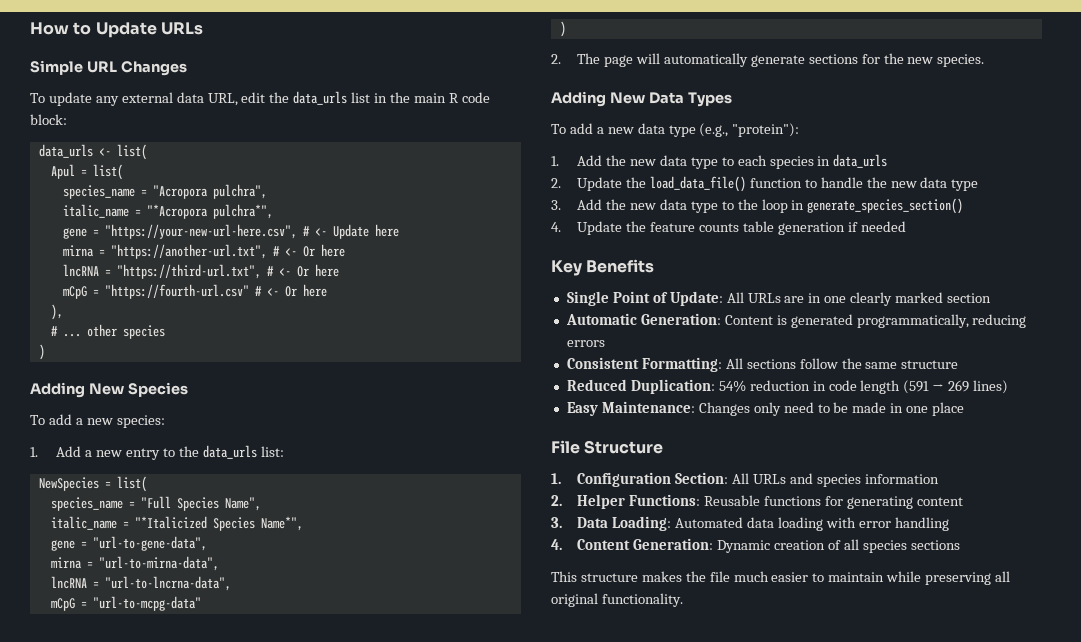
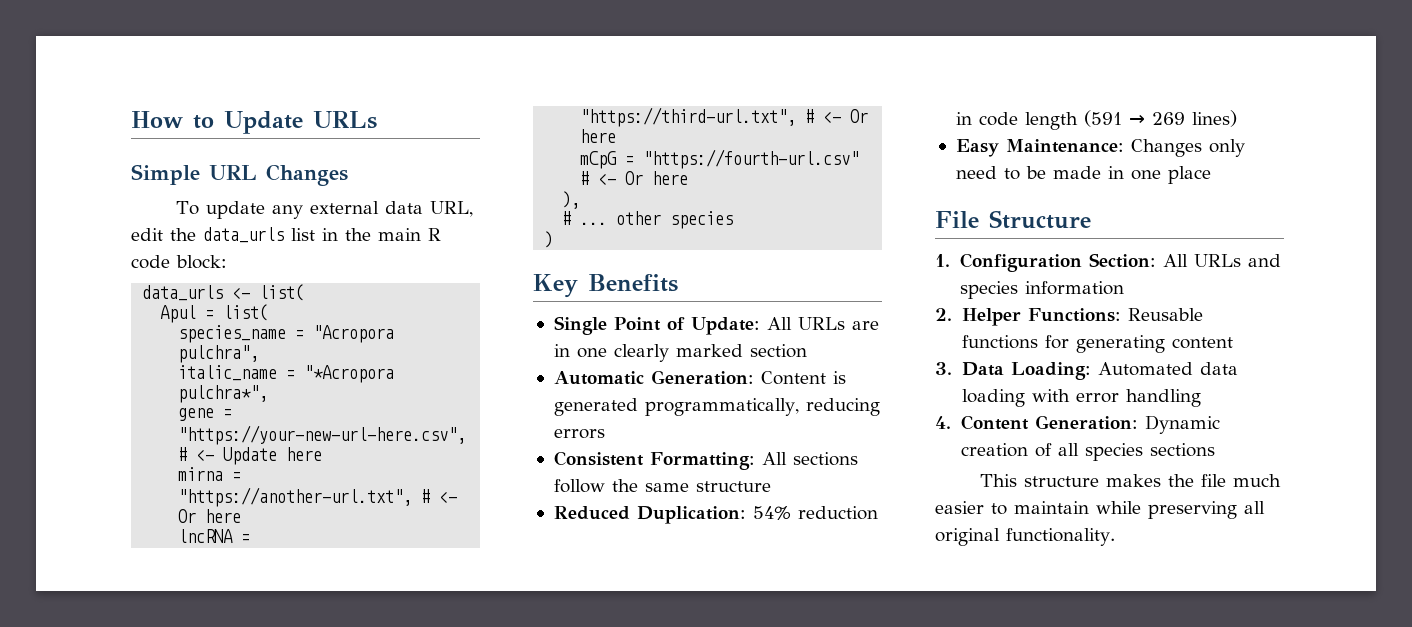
[30,382,188,398] [30,414,165,428] [30,445,284,460] [38,476,147,492] [50,496,261,511] [50,516,303,531] [50,536,207,551] [50,556,219,571] [50,576,231,591] [50,596,201,611] [559,21,566,37] [551,53,985,67] [551,91,732,107] [551,123,800,137] [551,154,888,169] [551,176,979,192] [551,198,964,214] [551,221,906,235] // Adding New Species // To add a new species: // 1. Add a new entry to the data_urls list: // NewSpecies = list( // species_name = "Full Species Name", // italic_name = "*Italicized Species Name*", // gene = "url-to-gene-data", // mirna = "url-to-mirna-data", // lncRNA = "url-to-lncrna-data", // mCpG = "url-to-mcpg-data" // ) // 2. The page will automatically generate sections for the new species. // Adding New Data Types // To add a new data type (e.g., "protein"): // 1. Add the new data type to each species in data_urls // 2. Update the load_data_file() function to handle the new data type // 3. Add the new data type to the loop in generate_species_section() // 4. Update the feature counts table generation if needed -> (554, 239) none

